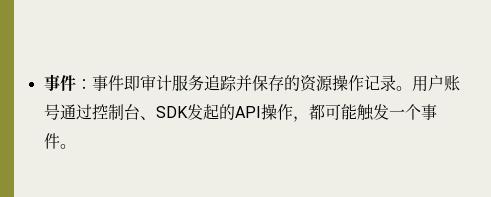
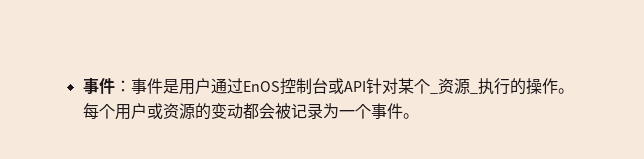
[123,74,460,92] [43,104,389,122] 即审计服务追踪并保存的资源操作记录。用户账号通过控制台、SDK发起的API操作，都可能触发 -> [162,78,574,95] [82,103,339,120] 是用户通过EnOS控制台或API针对某个_资源_执行的操作。每个用户或资源的变动都会被记录为

